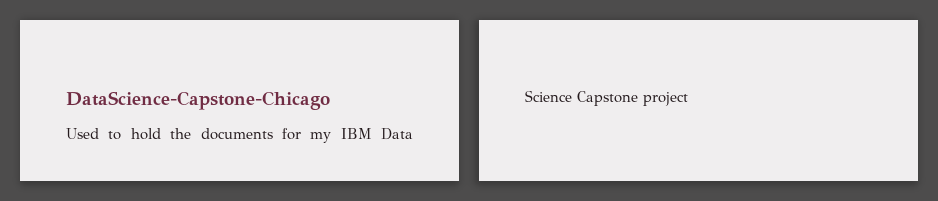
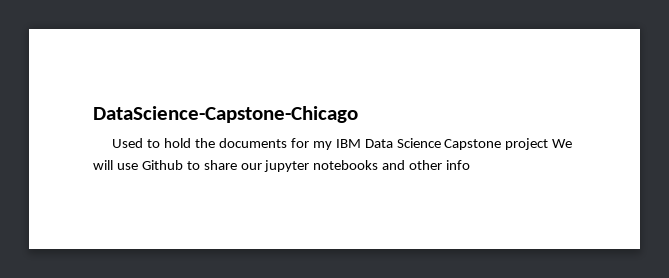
(688, 99) none -> [552,139,573,148] [93,160,471,172] We will use Github to share our jupyter notebooks and other info

